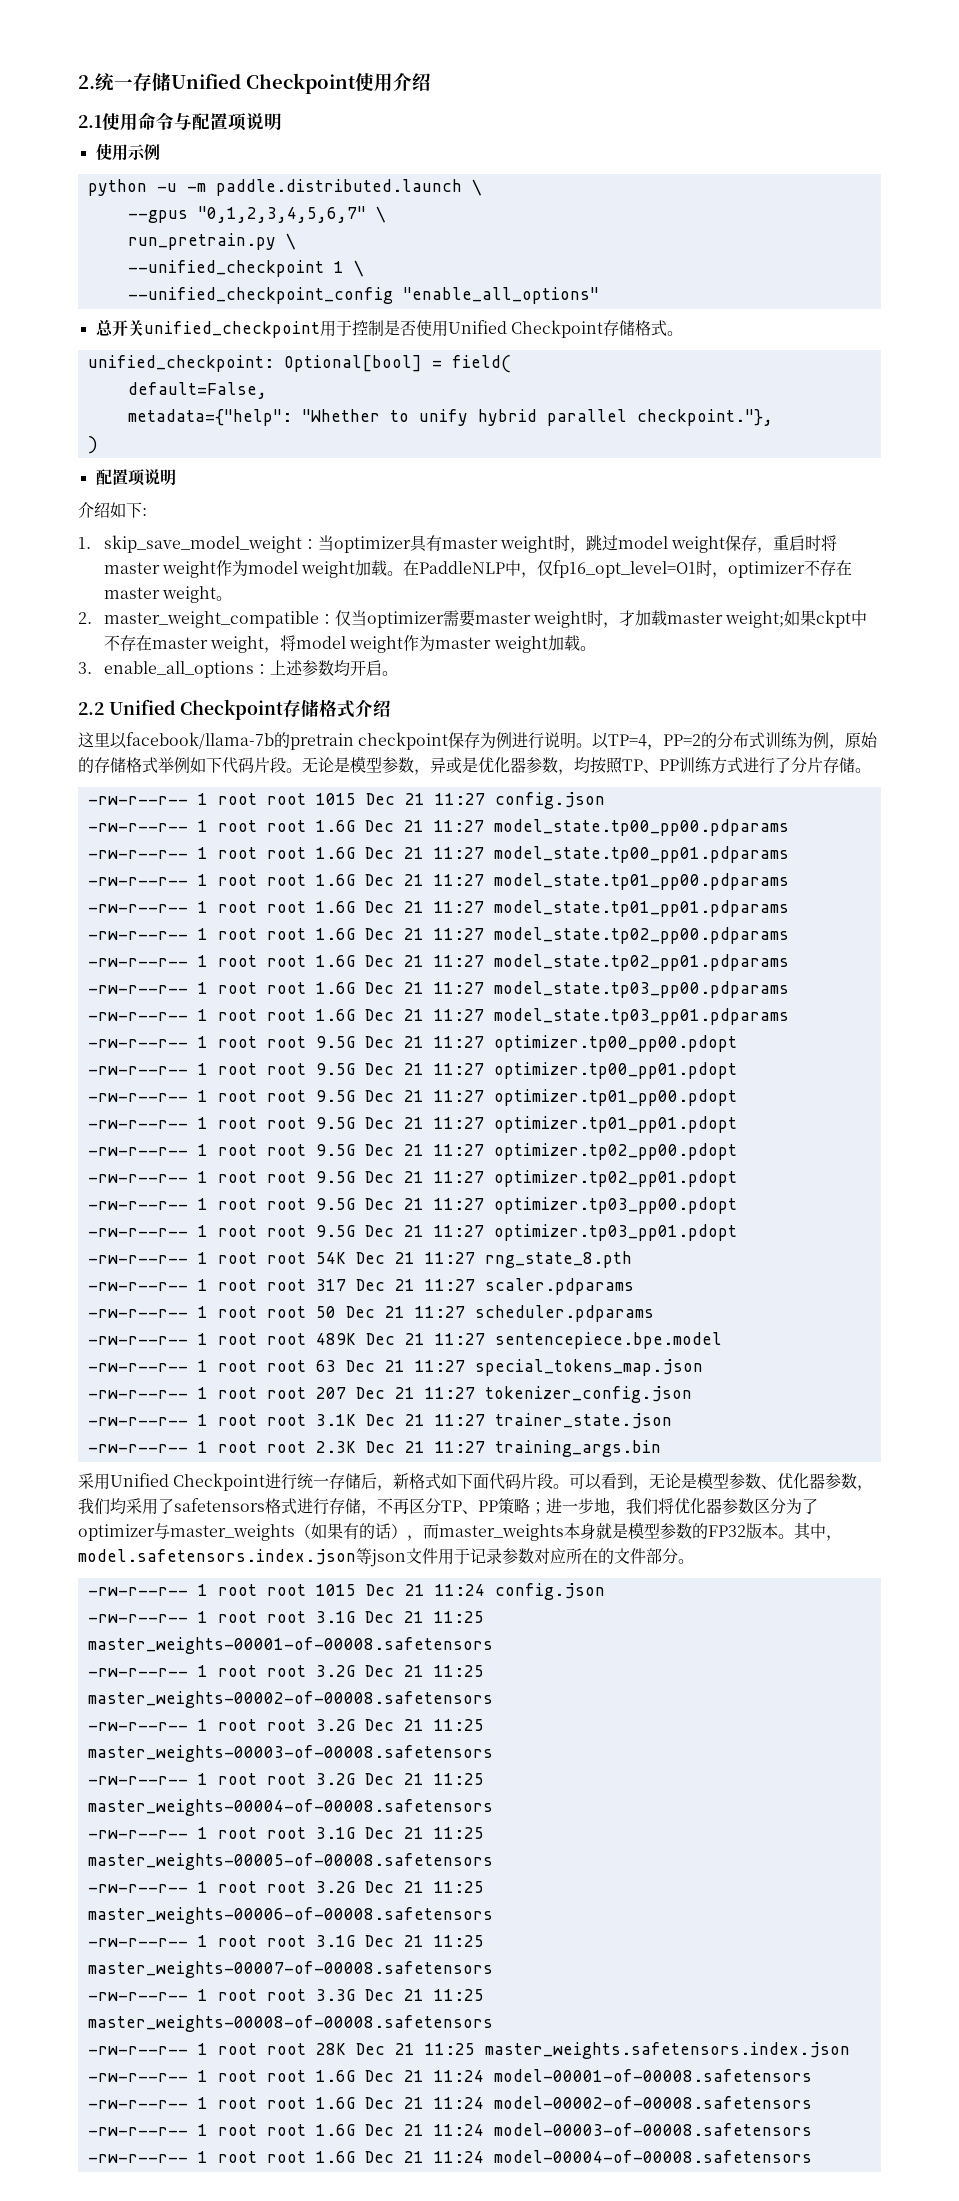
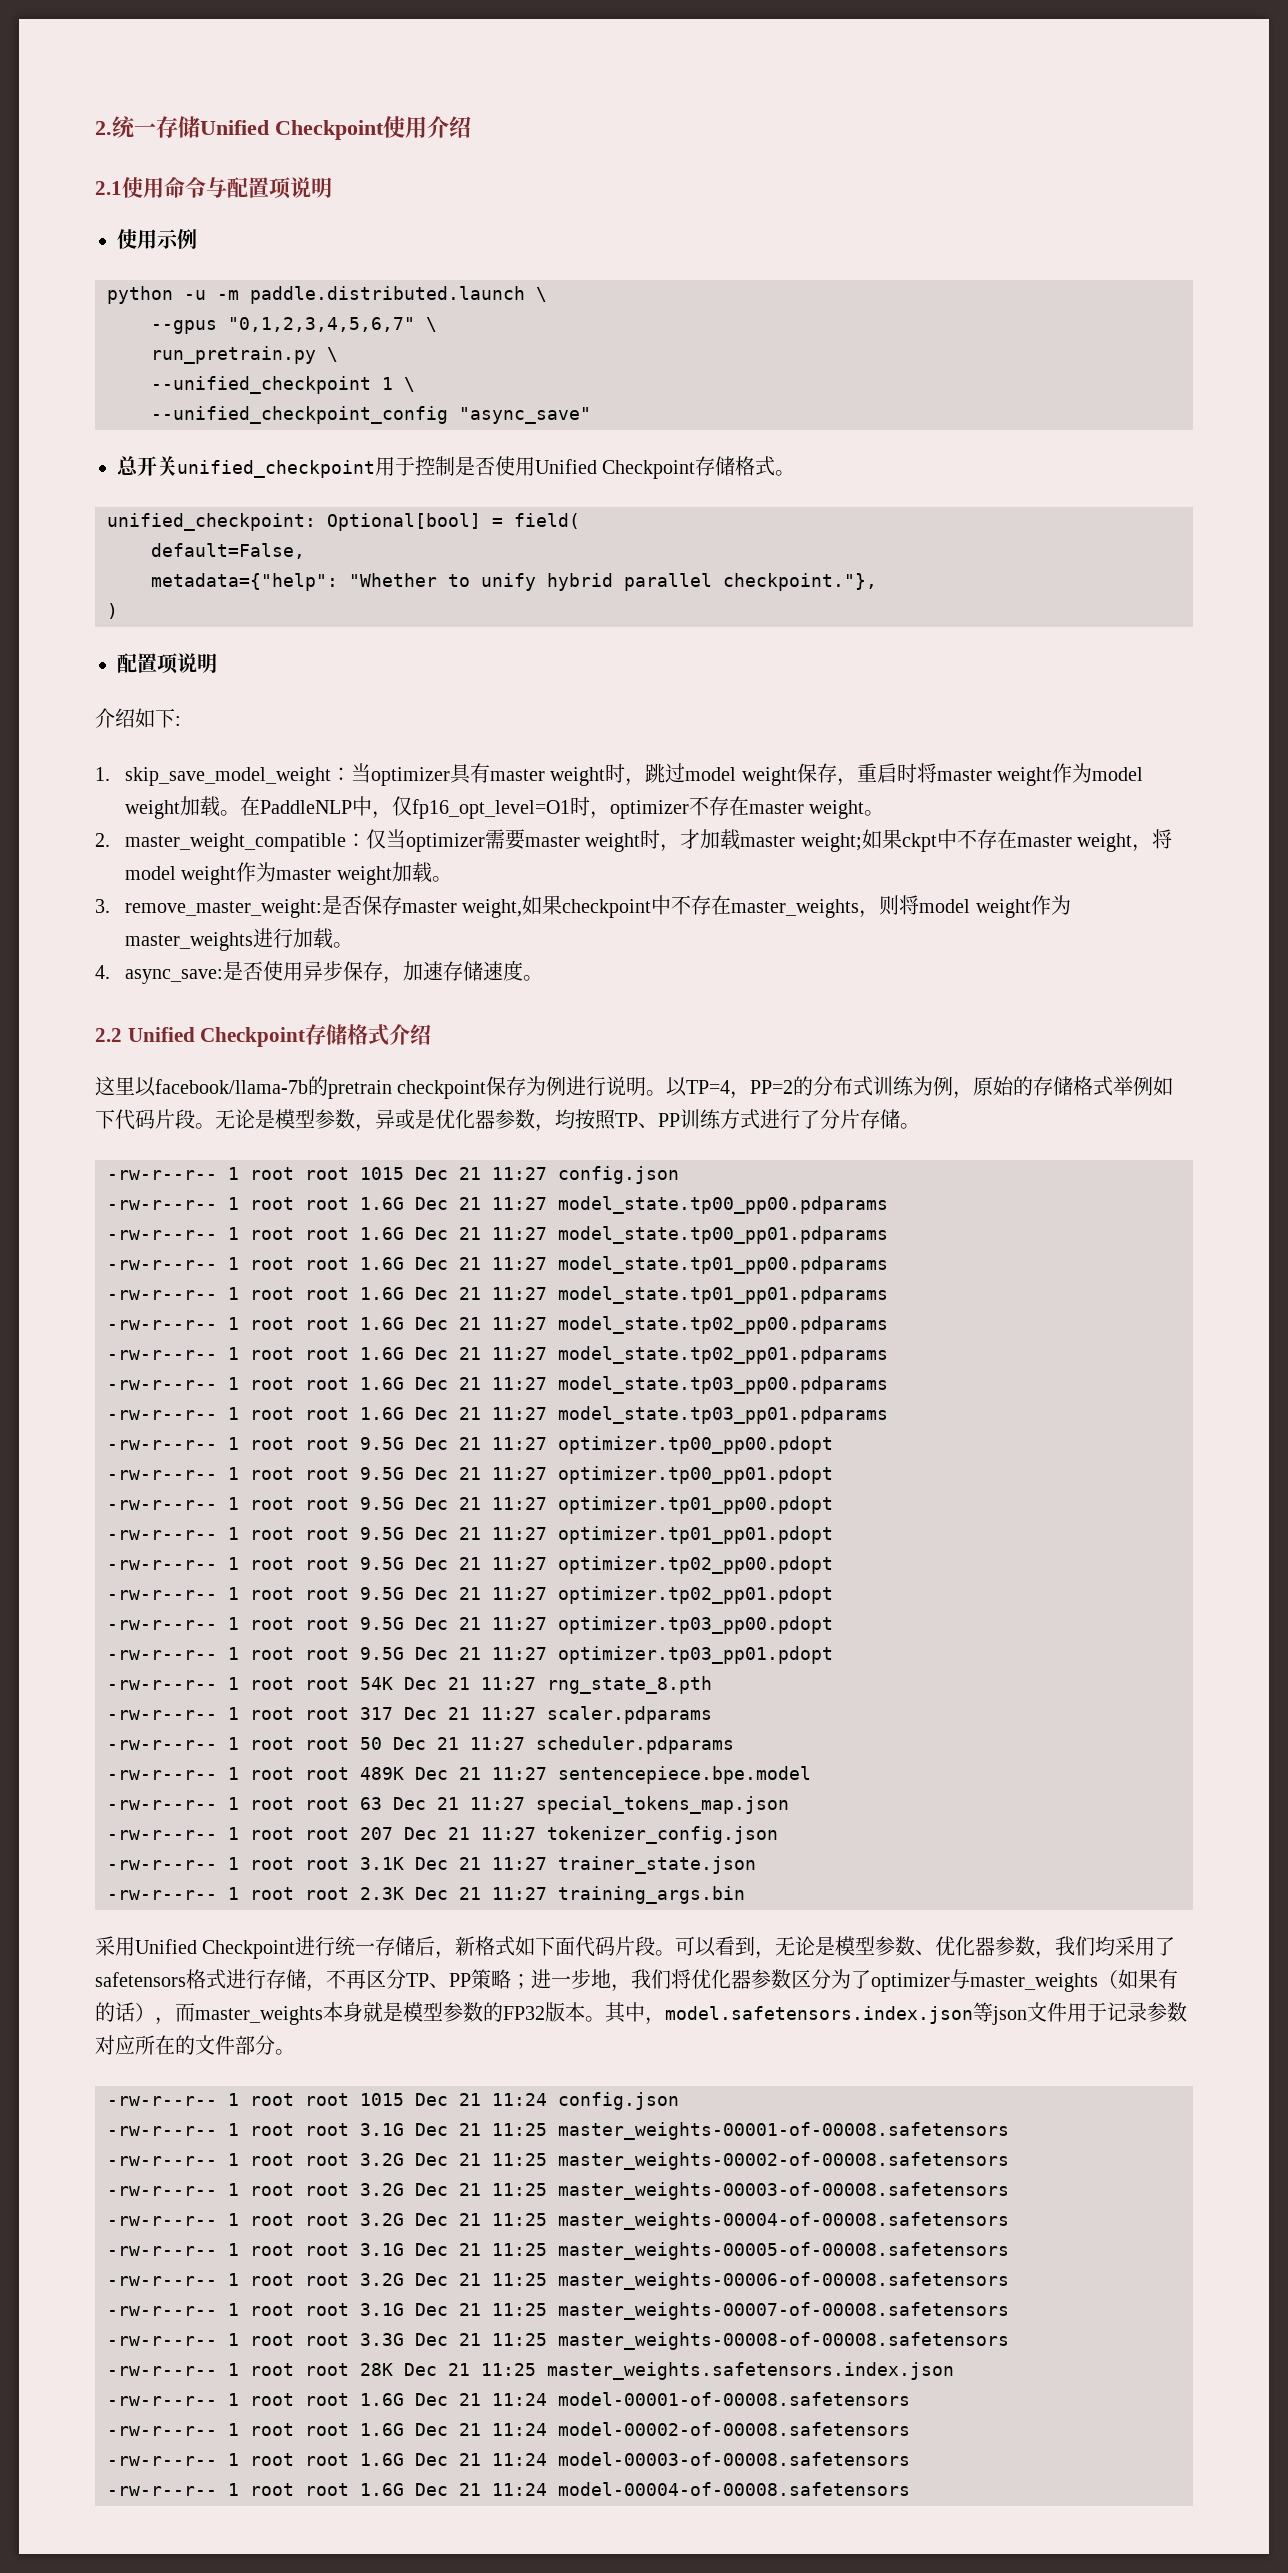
[402,287,599,304] "enable_all_options" -> [459,407,591,424] "async_save"
[103,660,382,678] enable_all_options：上述参数均开启 -> [124,895,1071,918] [124,928,353,951] [95,960,523,984] remove_master_weight:是否保存master weight,如果checkpoint中不存在master_weights，则将model weight作为master_weights进行加载。 // 4. async_save:是否使用异步保存，加速存储速度

